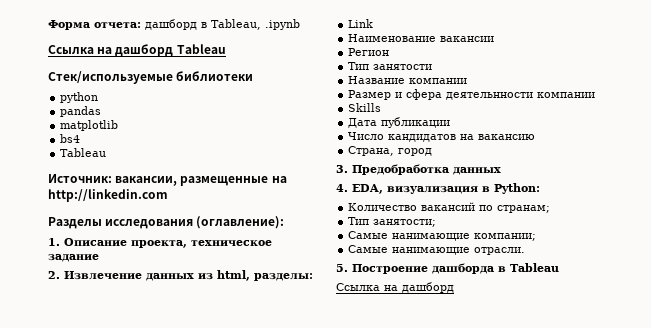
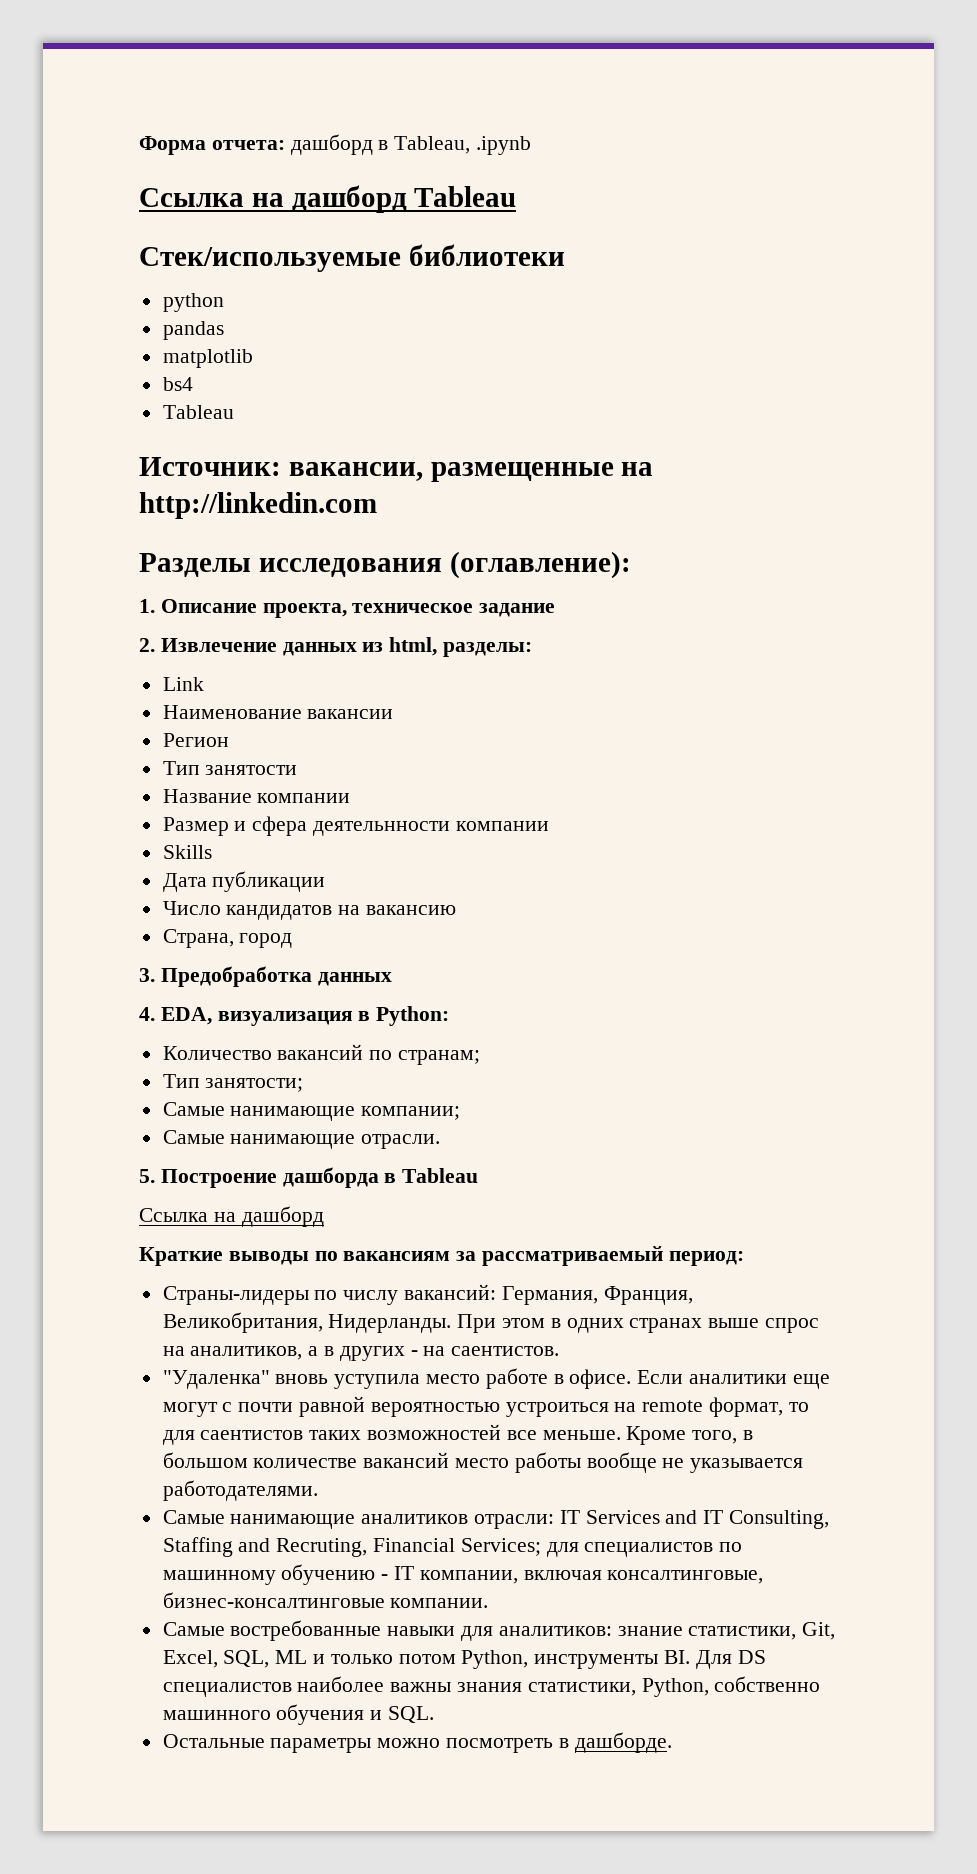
(454, 287) none -> [139,1246,744,1266] [162,1284,693,1305] [162,1312,820,1333] [162,1346,560,1361] [162,1368,830,1389] [162,1396,809,1417] [162,1424,754,1445] [162,1452,804,1473] [162,1480,318,1501] [162,1510,830,1529] [162,1537,743,1557] [162,1564,764,1585] [162,1592,489,1608] [162,1620,836,1641] [162,1650,766,1669] [162,1676,821,1697] [162,1704,435,1725] [162,1732,672,1753] // Краткие выводы по вакансиям за рассматриваемый период: // Страны-лидеры по числу вакансий: Германия, Франция, Великобритания, Нидерланды. При этом в одних странах выше спрос на аналитиков, а в других - на саентистов. // "Удаленка" вновь уступила место работе в офисе. Если аналитики еще могут с почти равной вероятностью устроиться на remote формат, то для саентистов таких возможностей все меньше. Кроме того, в большом количестве вакансий место работы вообще не указывается работодателями. // Самые нанимающие аналитиков отрасли: IT Services and IT Consulting, Staffing and Recruting, Financial Services; для специалистов по машинному обучению - IT компании, включая консалтинговые, бизнес-консалтинговые компании. // Самые востребованные навыки для аналитиков: знание статистики, Git, Excel, SQL, ML и только потом Python, инструменты BI. Для DS специалистов наиболее важны знания статистики, Python, собственно машинного обучения и SQL. // Остальные параметры можно посмотреть в дашборде.

